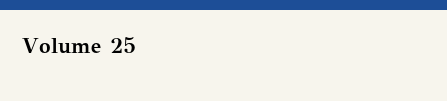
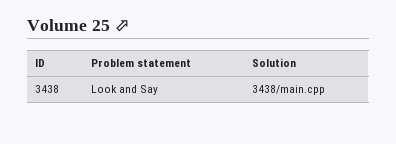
(136, 45) none -> [114,20,130,32] [34,59,45,67] [90,59,192,67] [251,58,296,67] [34,85,59,93] [90,85,159,95] [251,85,325,95] ⬀ // ID | Problem statement | Solution // 3438 | Look and Say | 3438/main.cpp

